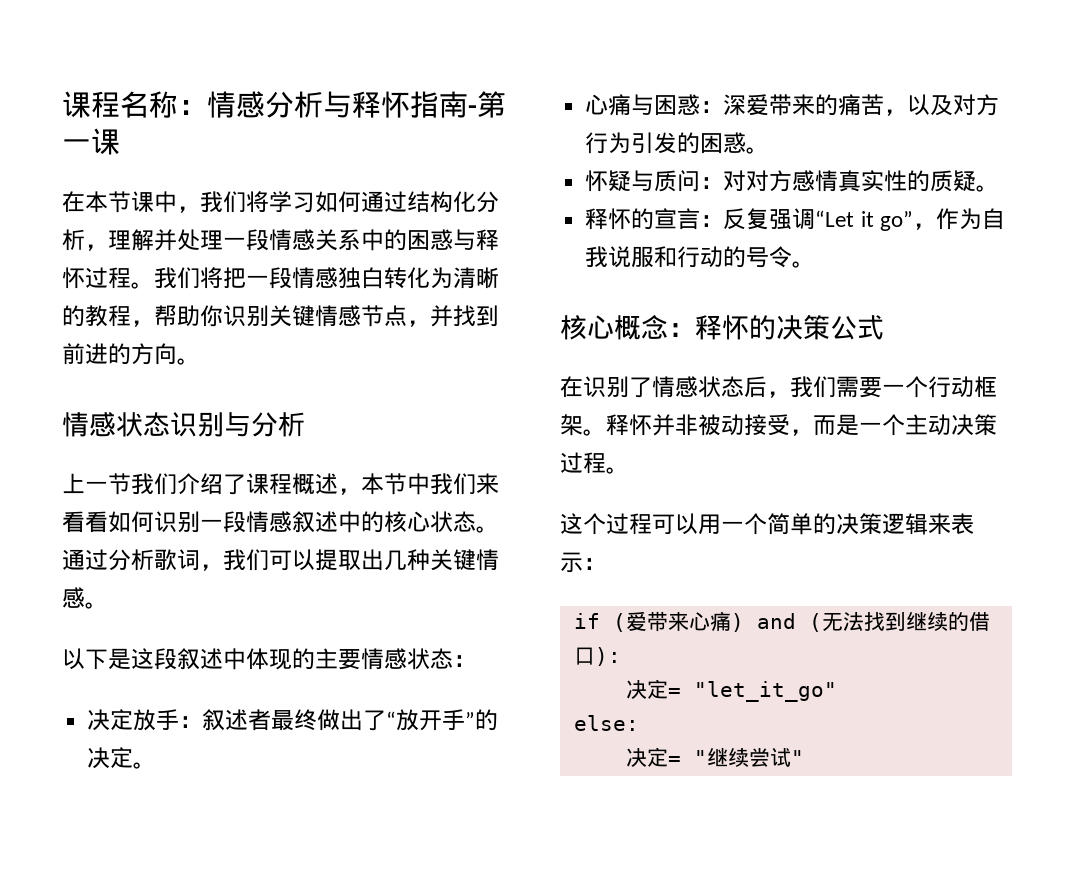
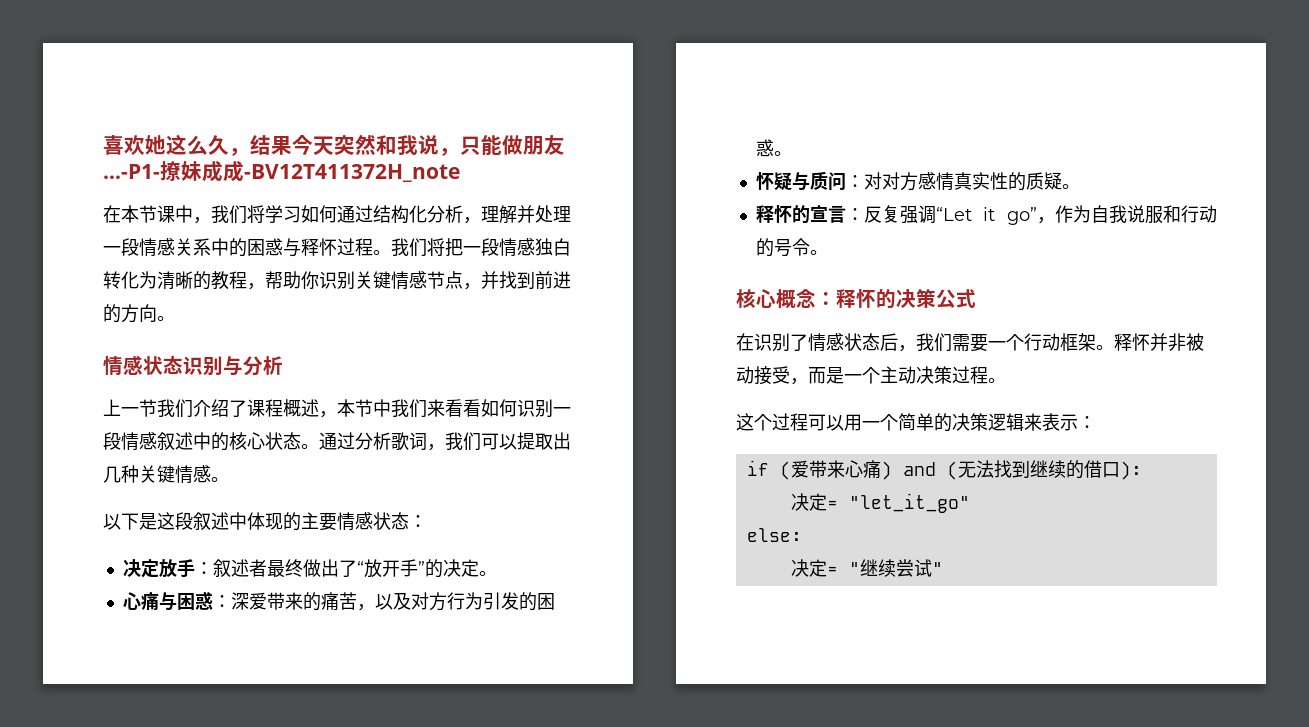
[62,91,506,118] [62,128,120,155] 课程名称：情感分析与释怀指南-第一课 -> [103,134,565,156] [103,160,460,182] 喜欢她这么久，结果今天突然和我说，只能做朋友…-P1-撩妹成成-BV12T411372H_note

